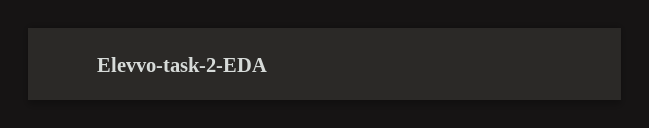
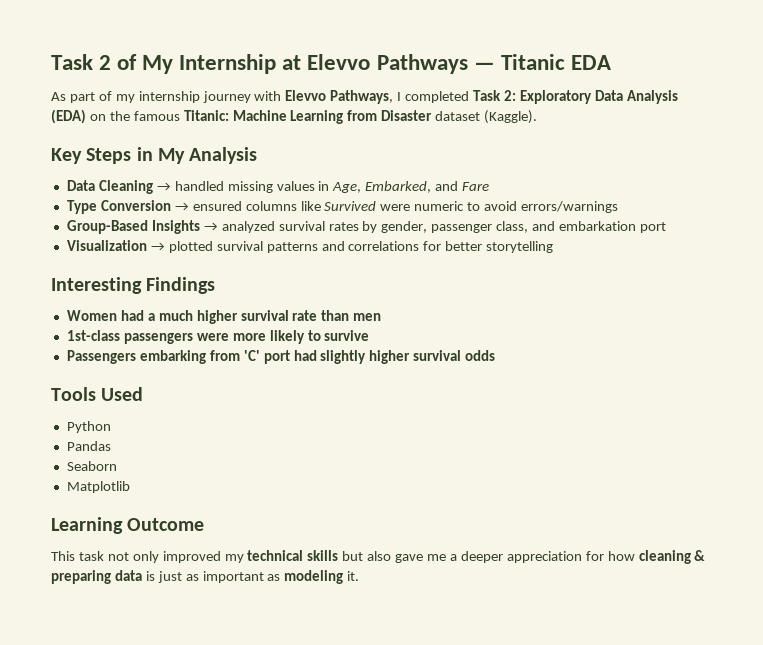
[97,57,267,72] Elevvo-task-2-EDA -> [51,54,611,74] [51,90,678,104] [51,109,538,124] [51,147,258,164] [66,180,490,194] [66,200,619,214] [66,220,666,234] [66,240,554,253] [51,277,216,294] [66,310,382,324] [66,330,370,344] [66,350,496,364] [51,387,144,401] [66,421,111,433] [66,441,111,451] [66,461,117,471] [66,481,130,493] [51,517,205,534] [51,550,706,564] [51,570,360,584] Task 2 of My Internship at Elevvo Pathways — Titanic EDA // As part of my internship journey with Elevvo Pathways, I completed Task 2: Exploratory Data Analysis (EDA) on the famous Titanic: Machine Learning from Disaster dataset (Kaggle). // Key Steps in My Analysis // Data Cleaning → handled missing values in Age, Embarked, and Fare // Type Conversion → ensured columns like Survived were numeric to avoid errors/warnings // Group-Based Insights → analyzed survival rates by gender, passenger class, and embarkation port // Visualization → plotted survival patterns and correlations for better storytelling // Interesting Findings // Women had a much higher survival rate than men // 1st-class passengers were more likely to survive // Passengers embarking from 'C' port had slightly higher survival odds // Tools Used // Python // Pandas // Seaborn // Matplotlib // Learning Outcome // This task not only improved my technical skills but also gave me a deeper appreciation for how cleaning & preparing data is just as important as modeling it.

